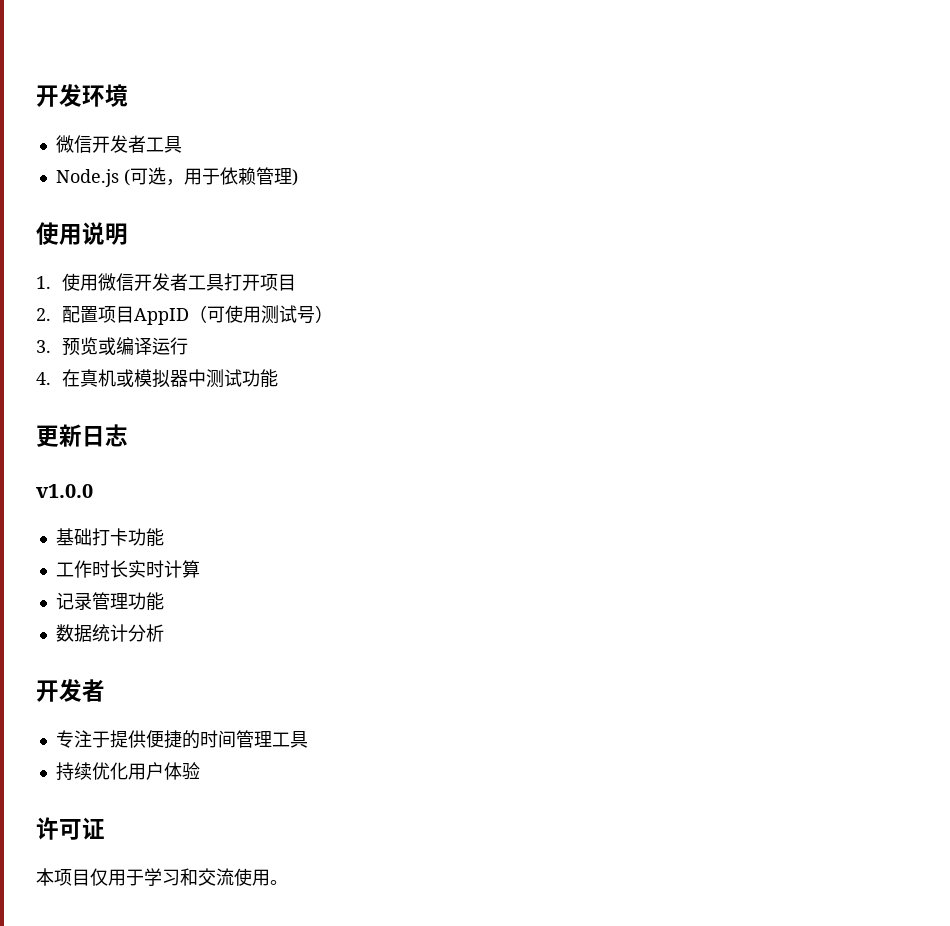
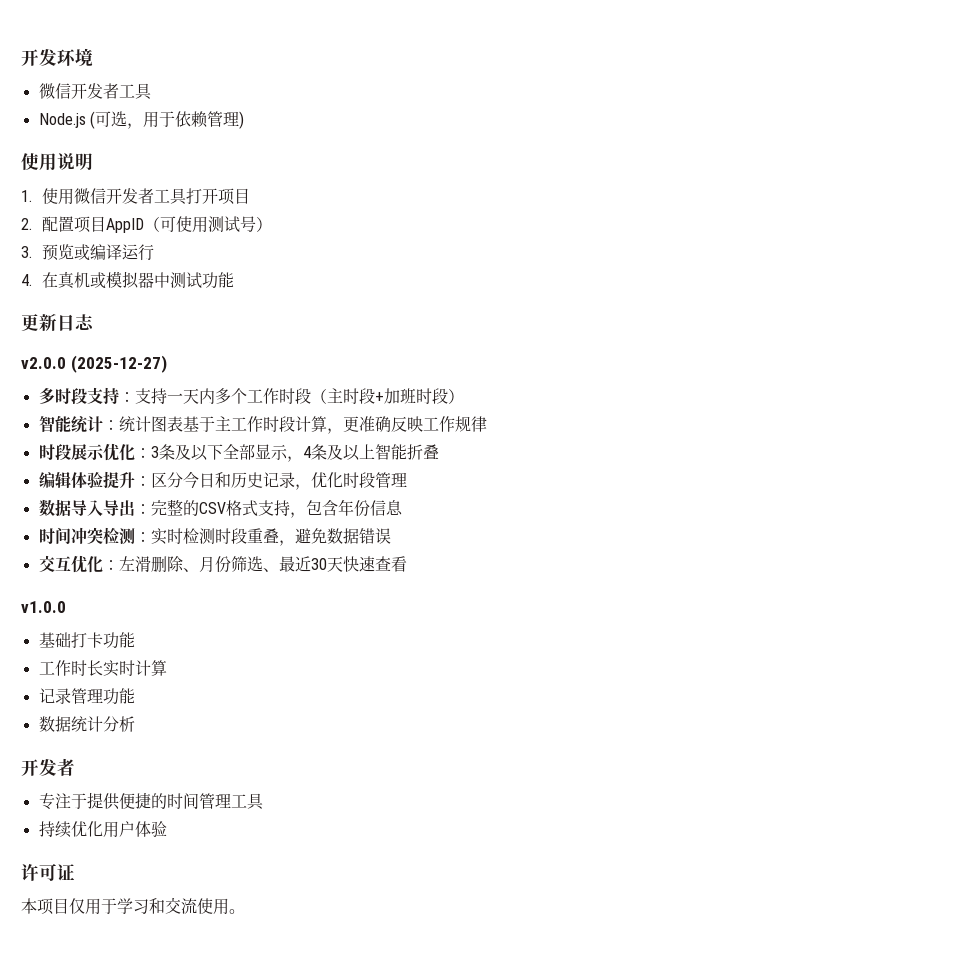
(128, 435) none -> [21,355,167,373] [38,387,464,404] [38,416,487,434] [38,443,439,462] [38,471,407,490] [38,499,403,518] [38,527,391,546] [38,555,407,573] // v2.0.0 (2025-12-27) // 多时段支持：支持一天内多个工作时段（主时段+加班时段） // 智能统计：统计图表基于主工作时段计算，更准确反映工作规律 // 时段展示优化：3条及以下全部显示，4条及以上智能折叠 // 编辑体验提升：区分今日和历史记录，优化时段管理 // 数据导入导出：完整的CSV格式支持，包含年份信息 // 时间冲突检测：实时检测时段重叠，避免数据错误 // 交互优化：左滑删除、月份筛选、最近30天快速查看

